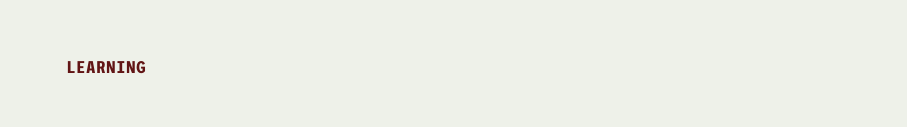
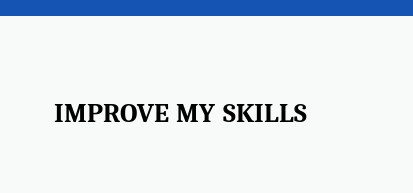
[66,61,146,74] LEARNING -> [54,104,307,122] IMPROVE MY SKILLS

